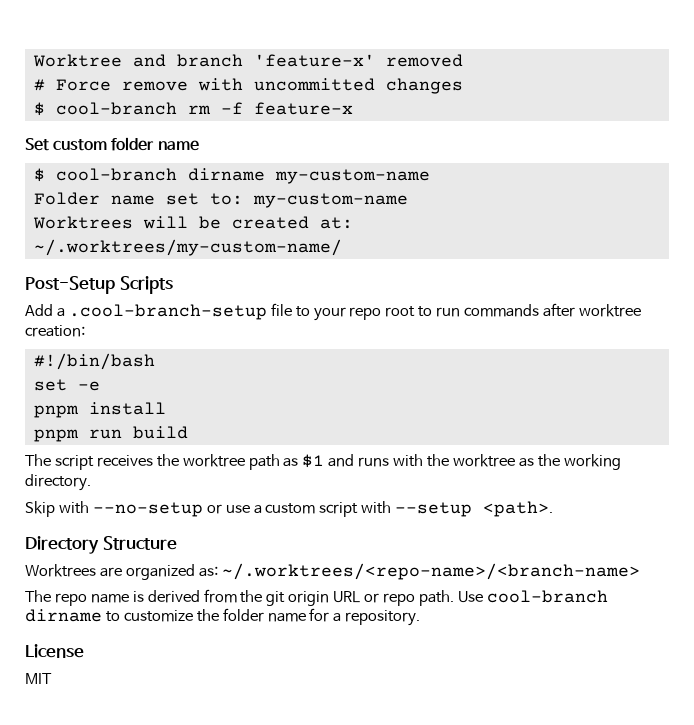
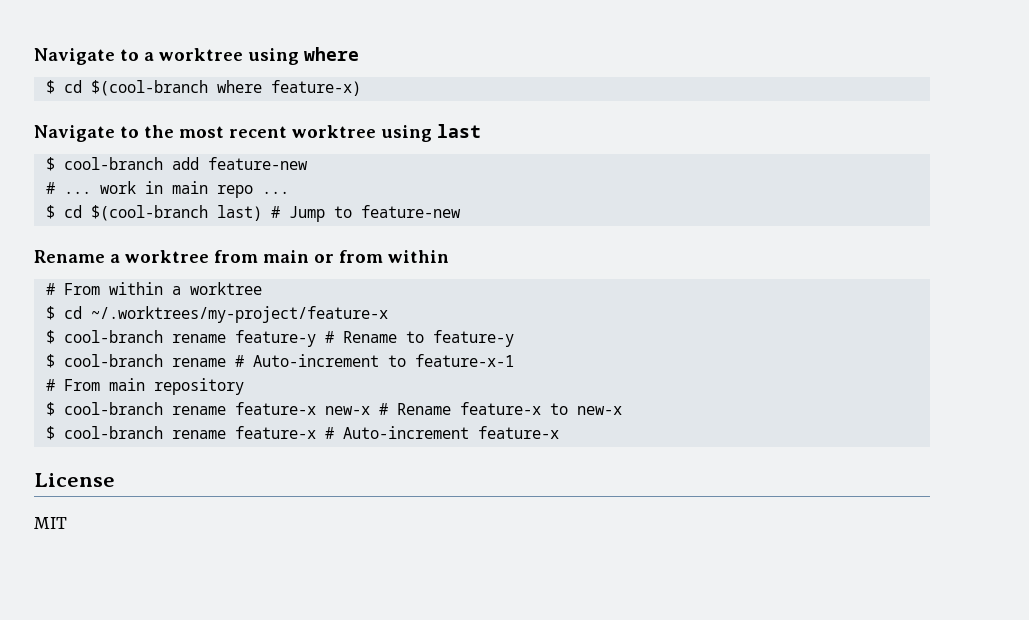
[32,54,463,67] [33,78,463,94] [33,102,353,116] [25,137,199,151] [33,168,430,184] [33,192,408,208] [32,216,353,229] [33,239,342,256] [25,276,173,294] [25,303,641,321] [25,325,85,337] [33,353,155,370] [33,379,100,391] [33,402,166,418] [33,426,188,442] [25,454,621,470] [25,474,91,491] [25,501,554,517] [25,536,177,554] [25,563,640,580] [25,589,608,606] [25,608,421,626] Worktree and branch 'feature-x' removed // # Force remove with uncommitted changes // $ cool-branch rm -f feature-x // Set custom folder name // $ cool-branch dirname my-custom-name // Folder name set to: my-custom-name // Worktrees will be created at: ~/.worktrees/my-custom-name/ // Post-Setup Scripts // Add a .cool-branch-setup file to your repo root to run commands after worktree creation: // #!/bin/bash // set -e // pnpm install // pnpm run build // The script receives the worktree path as $1 and runs with the worktree as the working directory. // Skip with --no-setup or use a custom script with --setup <path>. // Directory Structure // Worktrees are organized as: ~/.worktrees/<repo-name>/<branch-name> // The repo name is derived from the git origin URL or repo path. Use cool-branch dirname to customize the folder name for a repository. -> [34,47,359,65] [45,80,361,96] [34,124,481,142] [45,157,308,171] [45,181,289,198] [45,205,461,222] [34,250,449,263] [45,282,262,295] [45,306,388,323] [45,330,514,347] [45,354,514,368] [45,378,244,395] [45,402,622,416] [45,426,559,440] Navigate to a worktree using where // $ cd $(cool-branch where feature-x) // Navigate to the most recent worktree using last // $ cool-branch add feature-new // # ... work in main repo ... // $ cd $(cool-branch last) # Jump to feature-new // Rename a worktree from main or from within // # From within a worktree // $ cd ~/.worktrees/my-project/feature-x // $ cool-branch rename feature-y # Rename to feature-y // $ cool-branch rename # Auto-increment to feature-x-1 // # From main repository // $ cool-branch rename feature-x new-x # Rename feature-x to new-x // $ cool-branch rename feature-x # Auto-increment feature-x

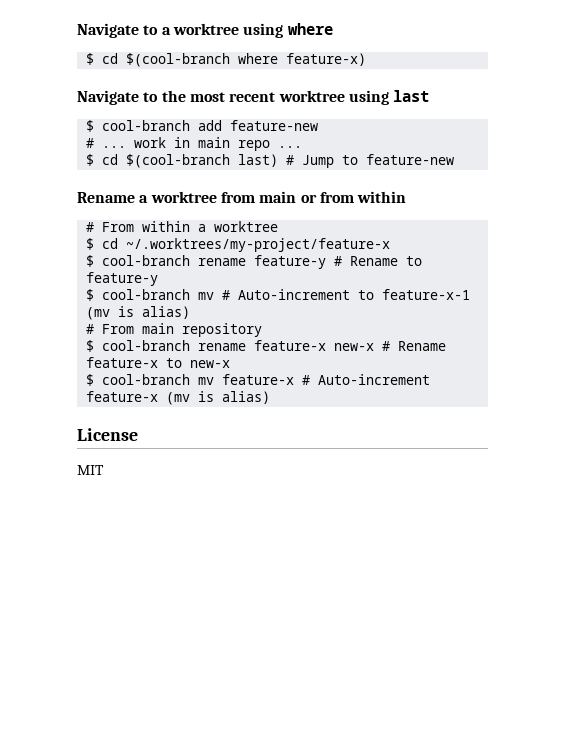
[171,358,226,367] rename -> [197,292,214,300] mv
(514, 360) none -> [85,306,190,320] (mv is alias)
[171,430,226,439] rename -> [197,377,214,385] mv
(559, 432) none -> [165,391,270,405] (mv is alias)

